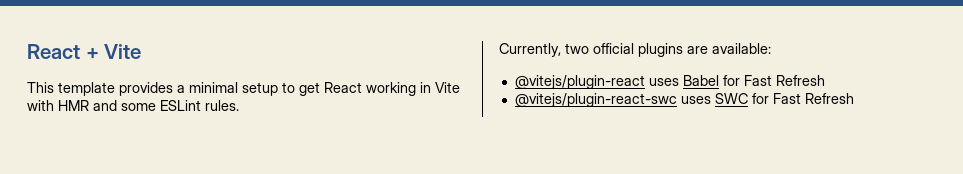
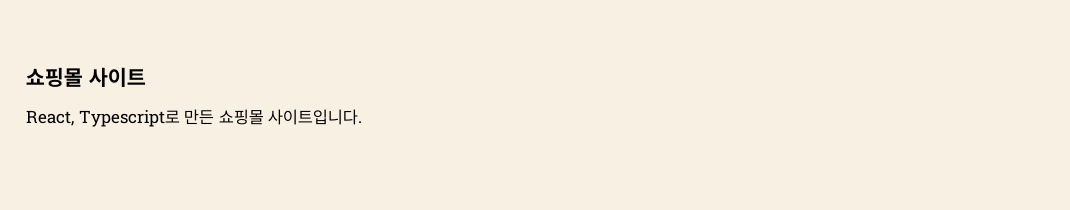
[27,44,142,59] [27,82,460,96] [27,100,239,111] [499,43,771,57] [514,75,825,89] [514,93,854,107] React + Vite // This template provides a minimal setup to get React working in Vite with HMR and some ESLint rules. // Currently, two official plugins are available: // @vitejs/plugin-react uses Babel for Fast Refresh // @vitejs/plugin-react-swc uses SWC for Fast Refresh -> [26,67,146,87] [26,109,363,127] 쇼핑몰 사이트 // React, Typescript로 만든 쇼핑몰 사이트입니다.

